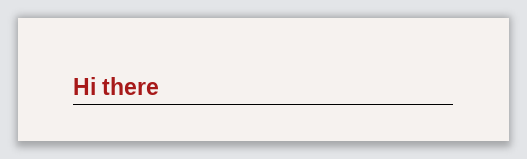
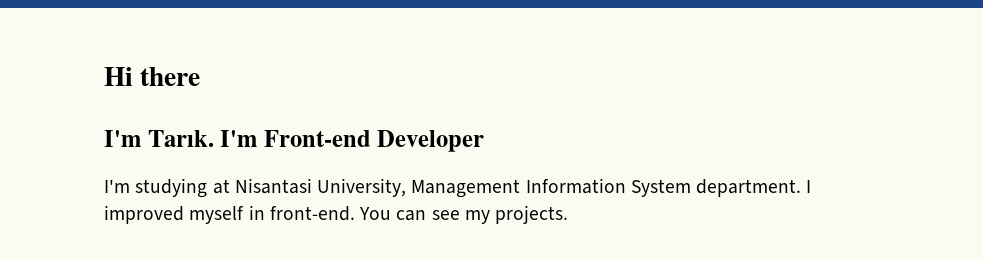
(160, 86) none -> [104,130,485,152] [104,178,812,198] [104,205,569,224] // I'm Tarık. I'm Front-end Developer // I'm studying at Nisantasi University, Management Information System department. I improved myself in front-end. You can see my projects.

